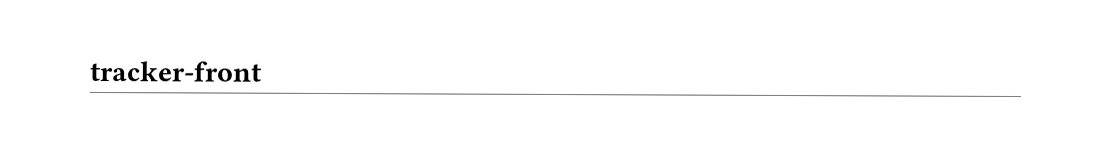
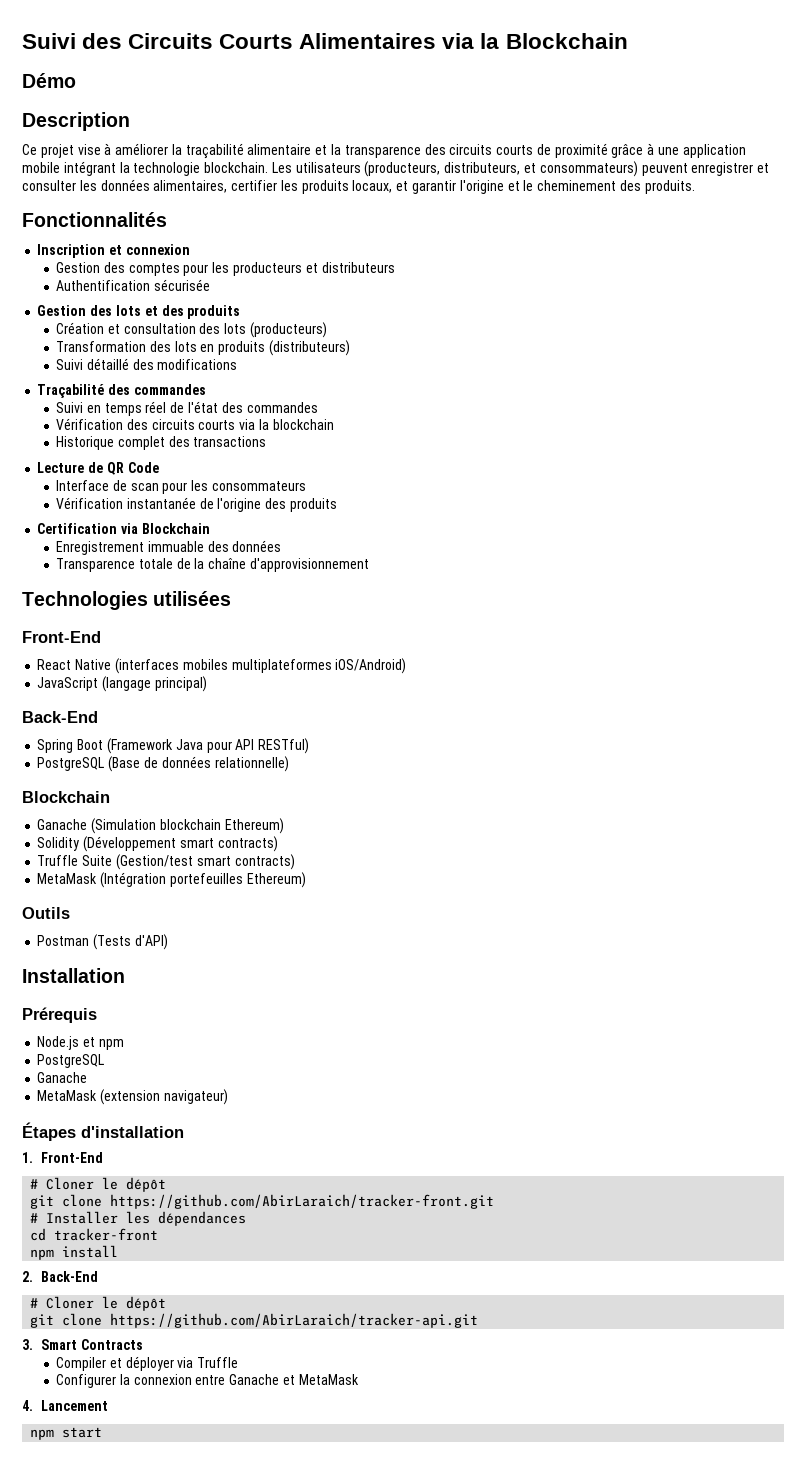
[89,60,262,82] tracker-front -> [22,33,628,49] [22,73,76,88] [22,112,130,131] [22,143,746,159] [22,161,770,177] [22,179,695,194] [22,212,167,227] [37,244,190,258] [56,262,395,276] [56,279,210,291] [37,305,241,319] [56,322,328,338] [56,340,351,356] [56,358,238,370] [37,384,206,398] [56,401,318,416] [56,418,334,430] [56,436,267,450] [37,462,159,475] [56,480,307,494] [56,497,338,512] [37,523,210,534] [56,540,282,555] [56,558,370,572] [22,591,232,610] [22,631,101,643] [37,658,407,674] [37,676,207,692] [22,711,98,723] [37,738,310,754] [37,756,289,772] [22,791,110,803] [37,818,284,834] [37,836,278,852] [37,854,295,870] [37,872,306,888] [22,907,70,919] [37,934,168,950] [22,968,125,983] [22,1007,97,1023] [37,1036,124,1050] [37,1054,105,1068] [37,1072,88,1083] [37,1089,228,1105] [22,1122,184,1141] [22,1152,103,1163] [30,1177,167,1192] [30,1194,495,1209] [30,1211,247,1226] [30,1228,159,1241] [30,1245,119,1260] [22,1271,98,1282] [30,1296,167,1311] [30,1313,479,1328] [22,1339,143,1350] [56,1356,239,1371] [56,1374,359,1388] [22,1400,108,1411] [30,1427,103,1440] Suivi des Circuits Courts Alimentaires via la Blockchain // Démo // Description // Ce projet vise à améliorer la traçabilité alimentaire et la transparence des circuits courts de proximité grâce à une application mobile intégrant la technologie blockchain. Les utilisateurs (producteurs, distributeurs, et consommateurs) peuvent enregistrer et consulter les données alimentaires, certifier les produits locaux, et garantir l'origine et le cheminement des produits. // Fonctionnalités // Inscription et connexion // Gestion des comptes pour les producteurs et distributeurs // Authentification sécurisée // Gestion des lots et des produits // Création et consultation des lots (producteurs) // Transformation des lots en produits (distributeurs) // Suivi détaillé des modifications // Traçabilité des commandes // Suivi en temps réel de l'état des commandes // Vérification des circuits courts via la blockchain // Historique complet des transactions // Lecture de QR Code // Interface de scan pour les consommateurs // Vérification instantanée de l'origine des produits // Certification via Blockchain // Enregistrement immuable des données // Transparence totale de la chaîne d'approvisionnement // Technologies utilisées // Front-End // React Native (interfaces mobiles multiplateformes iOS/Android) // JavaScript (langage principal) // Back-End // Spring Boot (Framework Java pour API RESTful) // PostgreSQL (Base de données relationnelle) // Blockchain // Ganache (Simulation blockchain Ethereum) // Solidity (Développement smart contracts) // Truffle Suite (Gestion/test smart contracts) // MetaMask (Intégration portefeuilles Ethereum) // Outils // Postman (Tests d'API) // Installation // Prérequis // Node.js et npm // PostgreSQL // Ganache // MetaMask (extension navigateur) // Étapes d'installation // 1. Front-End // # Cloner le dépôt // git clone https://github.com/AbirLaraich/tracker-front.git // # Installer les dépendances // cd tracker-front // npm install // 2. Back-End // # Cloner le dépôt // git clone https://github.com/AbirLaraich/tracker-api.git // 3. Smart Contracts // Compiler et déployer via Truffle // Configurer la connexion entre Ganache et MetaMask // 4. Lancement // npm start

